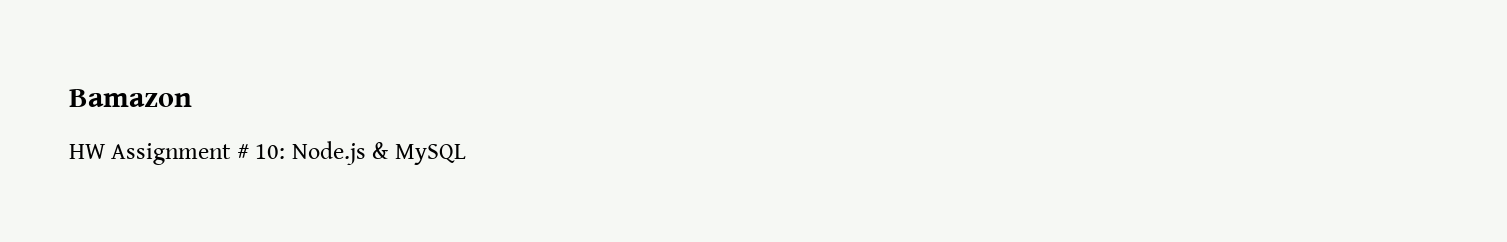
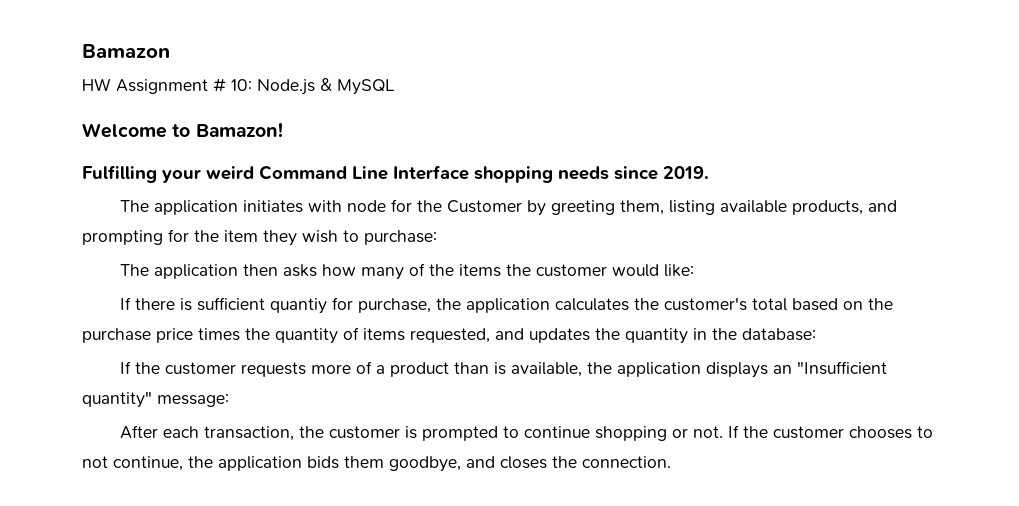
(466, 154) none -> [82,123,283,138] [82,165,709,183] [120,199,898,216] [82,229,437,246] [120,263,695,280] [120,297,894,314] [82,327,816,344] [120,361,888,378] [82,391,229,408] [120,425,934,441] [82,456,671,472] // Welcome to Bamazon! // Fulfilling your weird Command Line Interface shopping needs since 2019. // The application initiates with node for the Customer by greeting them, listing available products, and prompting for the item they wish to purchase: // The application then asks how many of the items the customer would like: // If there is sufficient quantiy for purchase, the application calculates the customer's total based on the purchase price times the quantity of items requested, and updates the quantity in the database: // If the customer requests more of a product than is available, the application displays an "Insufficient quantity" message: // After each transaction, the customer is prompted to continue shopping or not. If the customer chooses to not continue, the application bids them goodbye, and closes the connection.

